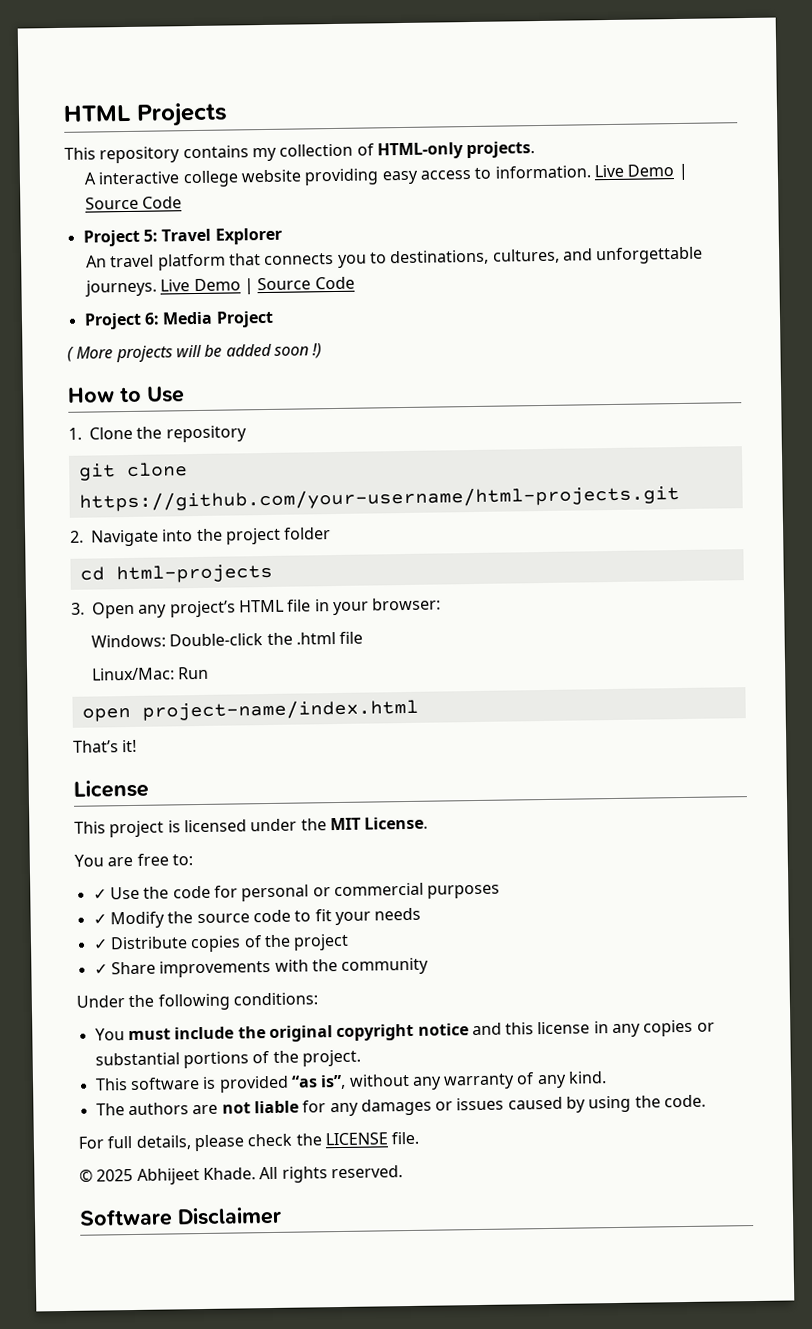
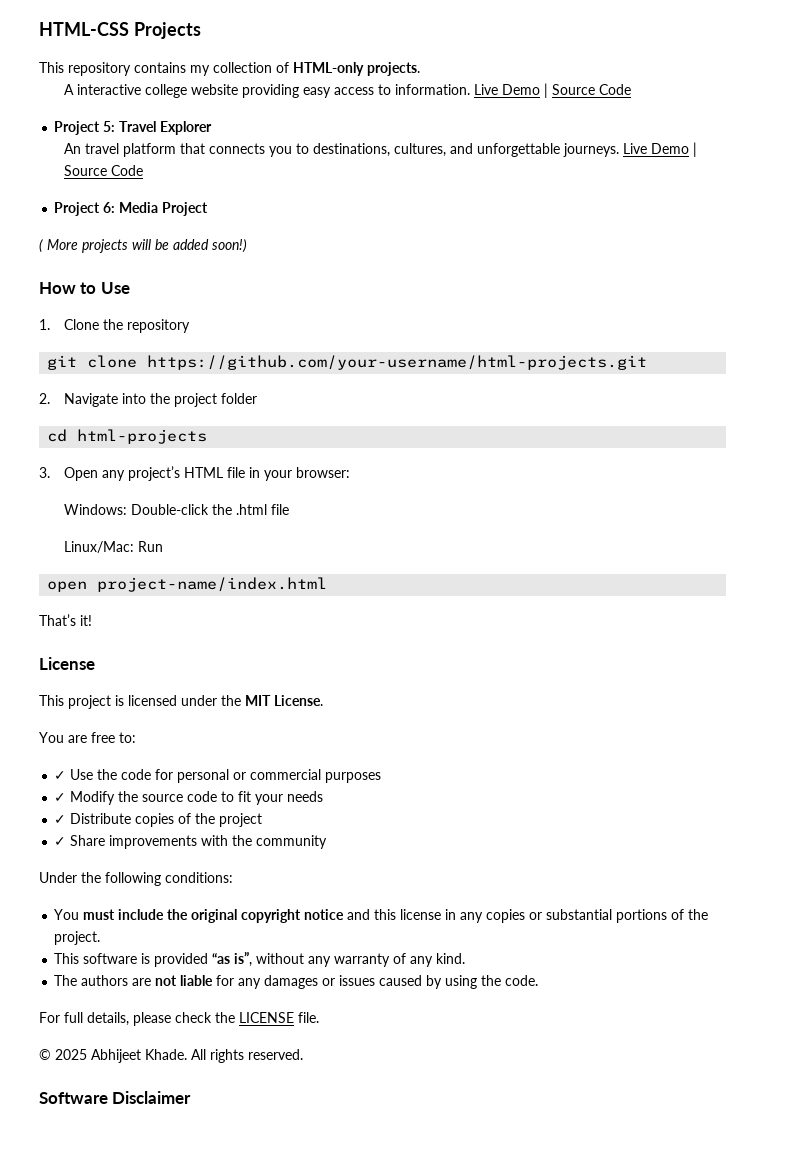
[63,104,131,122] HTML -> [39,22,129,36] HTML-CSS
[273,343,323,359] soon !) -> [212,239,247,253] soon!)

